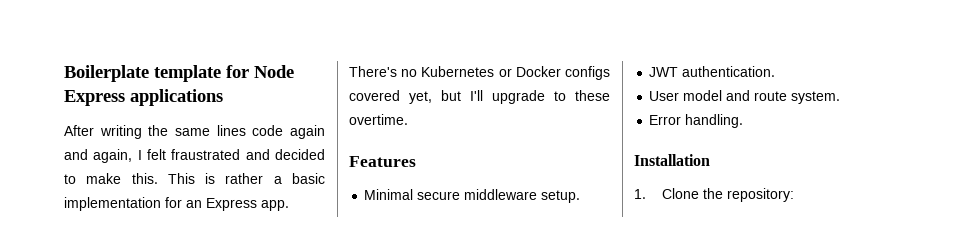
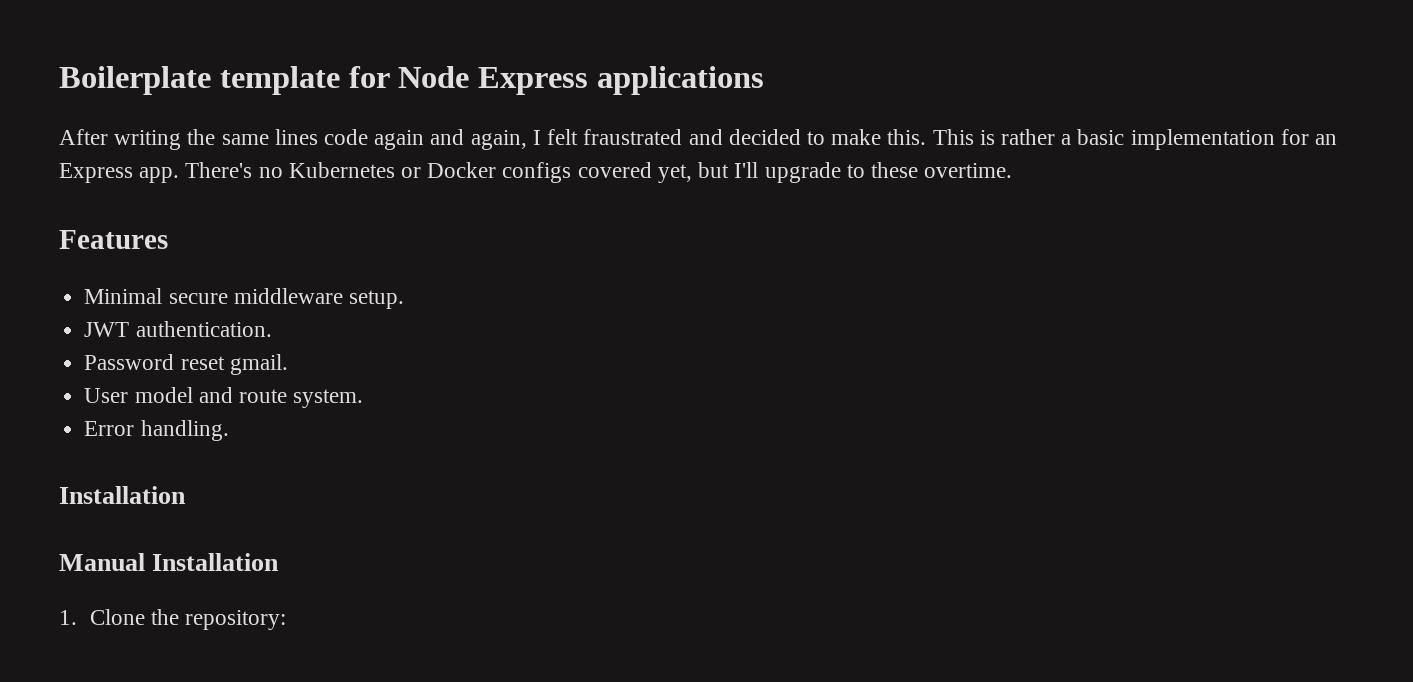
(776, 71) none -> [84,354,288,375] // Password reset gmail.
(710, 160) none -> [59,553,280,571] // Manual Installation

